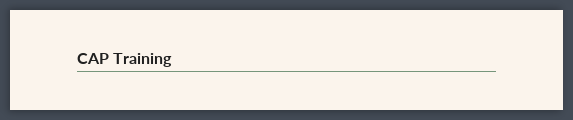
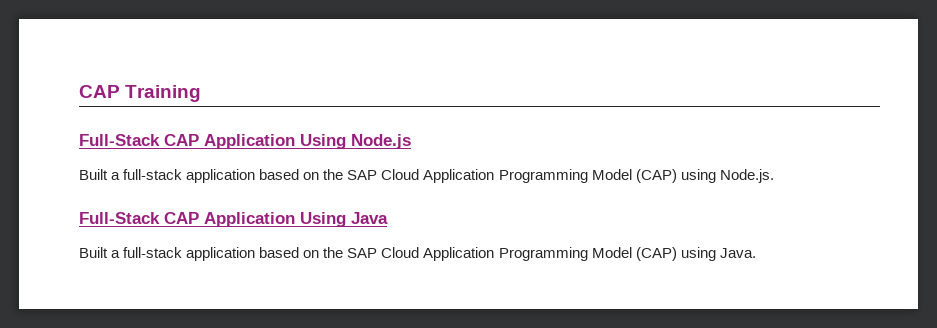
(173, 60) none -> [79,134,411,149] [79,169,774,183] [79,212,388,227] [79,247,756,261] // Full-Stack CAP Application Using Node.js // Built a full-stack application based on the SAP Cloud Application Programming Model (CAP) using Node.js. // Full-Stack CAP Application Using Java // Built a full-stack application based on the SAP Cloud Application Programming Model (CAP) using Java.

